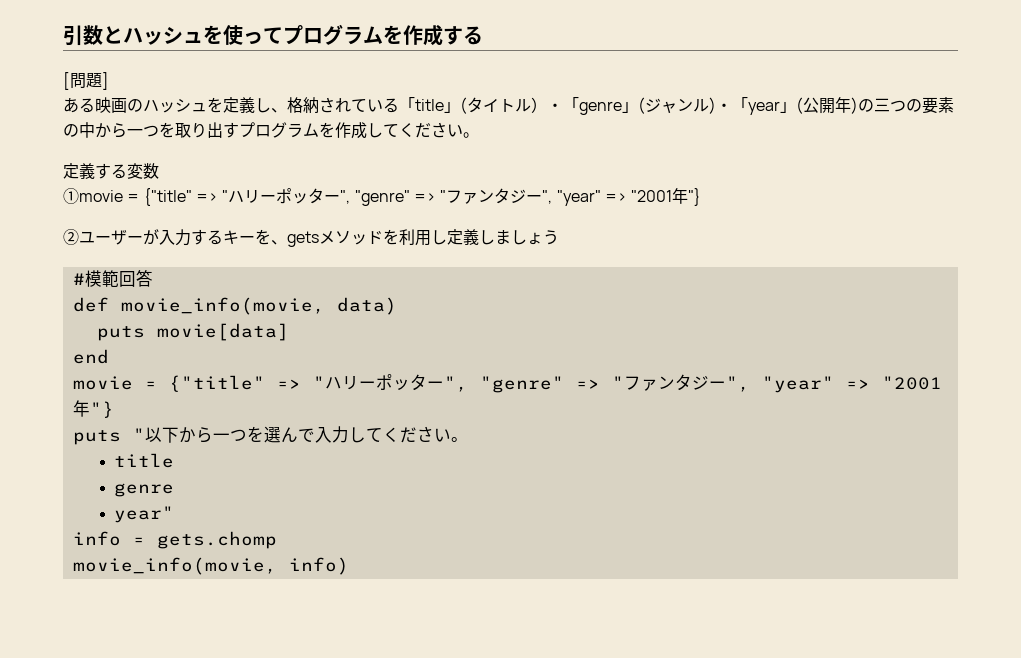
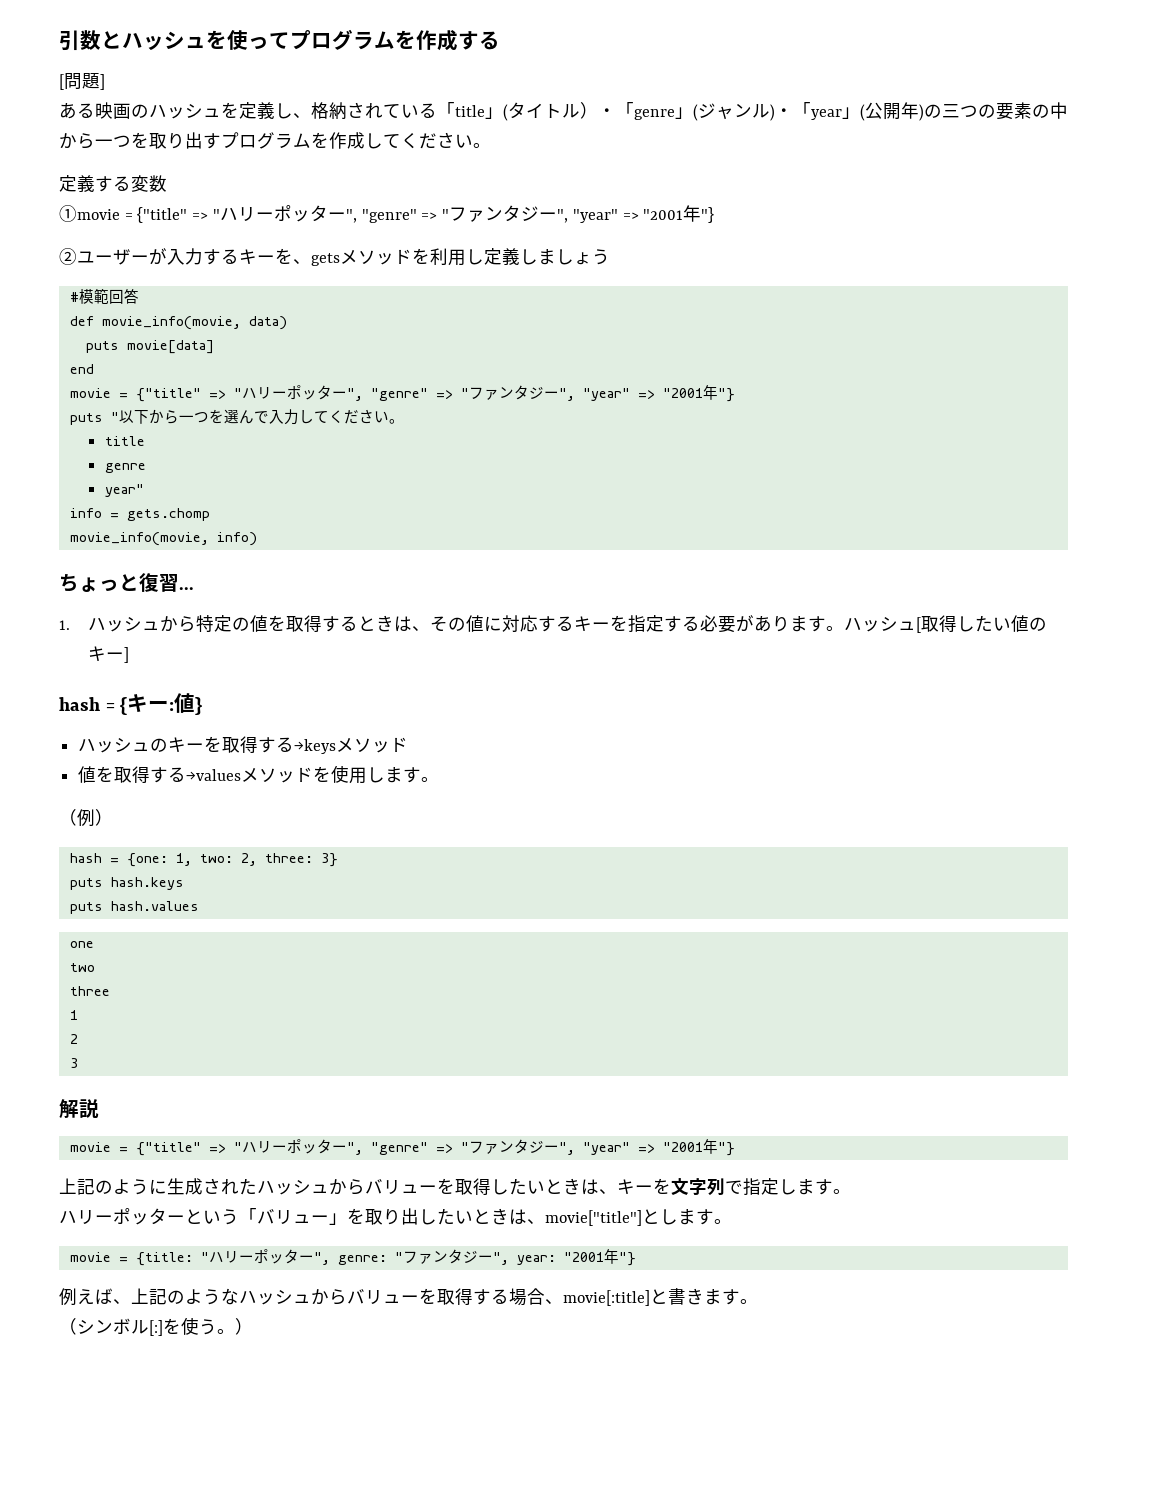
(349, 566) none -> [59,573,194,592] [59,615,1048,633] [88,646,130,663] [59,693,203,715] [78,736,409,754] [78,765,440,784] [59,809,113,827] [69,853,338,867] [69,877,184,890] [69,901,199,914] [69,941,94,948] [69,963,95,972] [69,986,110,996] [69,1010,78,1020] [69,1034,78,1044] [69,1058,78,1068] [59,1099,99,1119] [69,1139,735,1156] [59,1178,851,1196] [59,1208,732,1226] [69,1249,636,1266] [59,1288,758,1306] [59,1317,253,1336] // ちょっと復習... // 1.ハッシュから特定の値を取得するときは、その値に対応するキーを指定する必要があります。ハッシュ[取得したい値のキー] // hash = {キー:値} // ハッシュのキーを取得する→keysメソッド // 値を取得する→valuesメソッドを使用します。 // （例） // hash = {one: 1, two: 2, three: 3} // puts hash.keys // puts hash.values // one // two // three // 1 // 2 // 3 // 解説 // movie = {"title" => "ハリーポッター", "genre" => "ファンタジー", "year" => "2001年"} // 上記のように生成されたハッシュからバリューを取得したいときは、キーを文字列で指定します。 // ハリーポッターという「バリュー」を取り出したいときは、movie["title"]とします。 // movie = {title: "ハリーポッター", genre: "ファンタジー", year: "2001年"} // 例えば、上記のようなハッシュからバリューを取得する場合、movie[:title]と書きます。 // （シンボル[:]を使う。）

